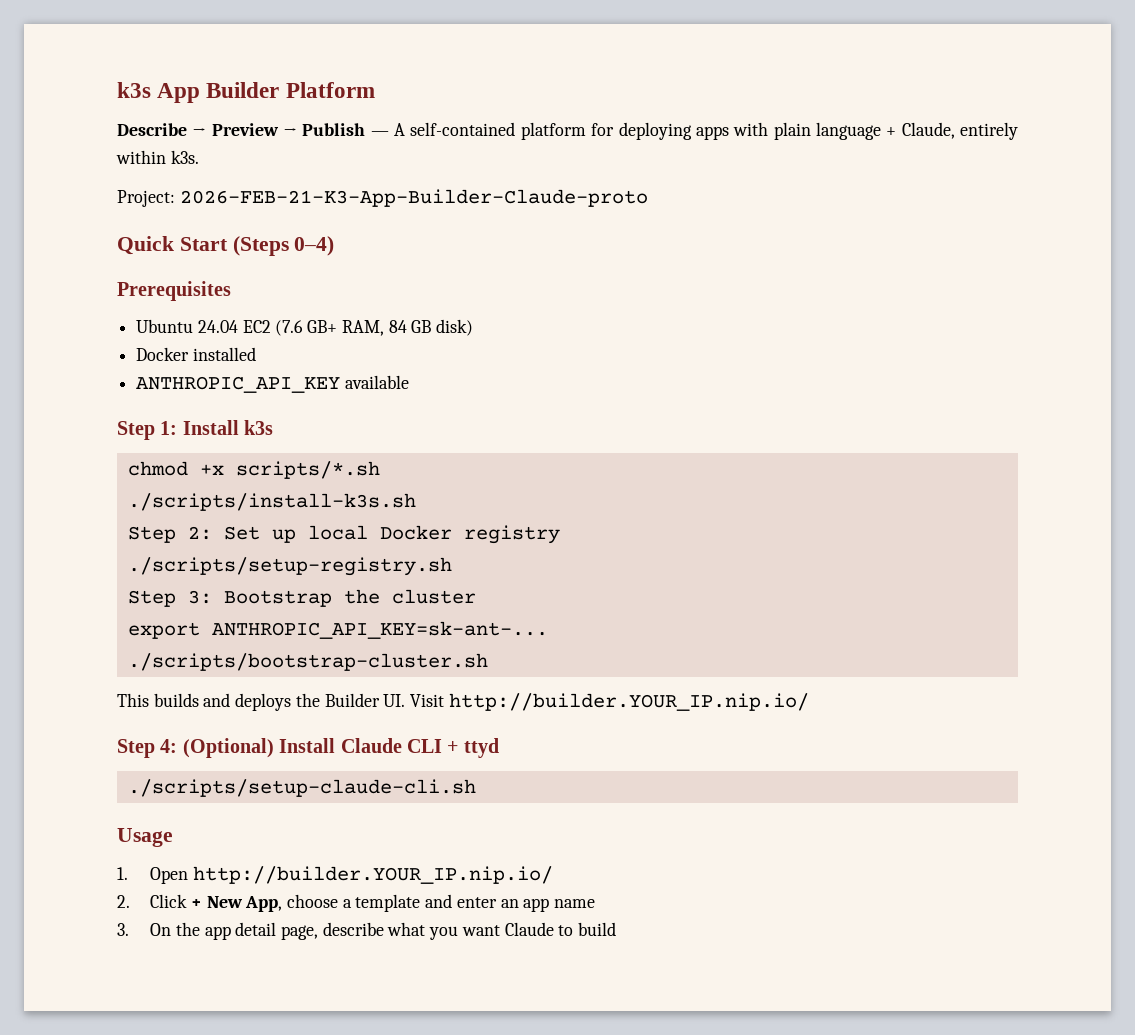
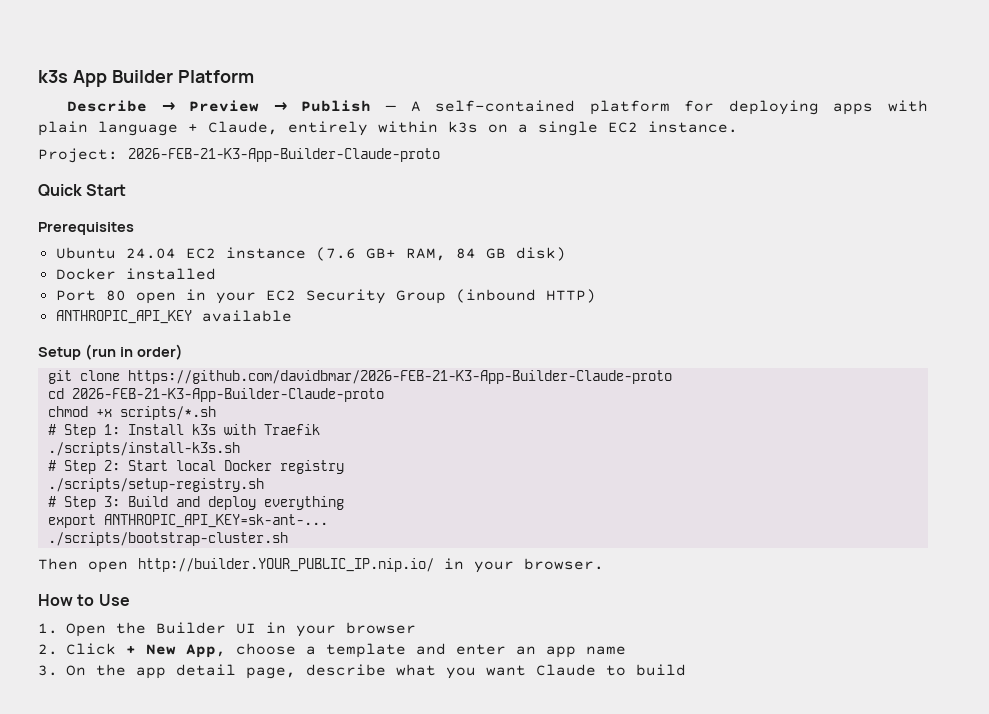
[170,150,199,164] k3s. -> [448,121,738,136] k3s on a single EC2 instance.
[232,236,335,256] (Steps 0–4) -> (127, 190) none
(271, 326) none -> [225,247,306,259] instance
[136,375,409,393] [117,420,274,440] [127,461,380,479] ANTHROPIC_API_KEY available // Step 1: Install k3s // chmod +x scripts/*.sh -> [55,289,596,304] [55,310,292,324] [38,344,183,360] [47,370,672,384] [47,388,384,402] [47,406,216,420] [47,424,320,438] Port 80 open in your EC2 Security Group (inbound HTTP) // ANTHROPIC_API_KEY available // Setup (run in order) // git clone https://github.com/davidbmar/2026-FEB-21-K3-App-Builder-Claude-proto // cd 2026-FEB-21-K3-App-Builder-Claude-proto // chmod +x scripts/*.sh // # Step 1: Install k3s with Traefik
(416, 502) none -> [47,460,56,471] #
[223,526,296,543] Set up -> [127,460,168,471] Start
(452, 566) none -> [47,496,56,507] #
[223,589,476,607] Bootstrap the cluster -> [127,496,344,510] Build and deploy everything
[117,693,809,711] [117,738,499,758] [127,779,476,797] [117,828,173,847] [117,866,553,884] This builds and deploys the Builder UI. Visit http://builder.YOUR_IP.nip.io/ // Step 4: (Optional) Install Claude CLI + ttyd // ./scripts/setup-claude-cli.sh // Usage // 1. Open http://builder.YOUR_IP.nip.io/ -> [38,558,604,573] [38,594,130,606] [38,622,416,637] Then open http://builder.YOUR_PUBLIC_IP.nip.io/ in your browser. // How to Use // 1. Open the Builder UI in your browser

